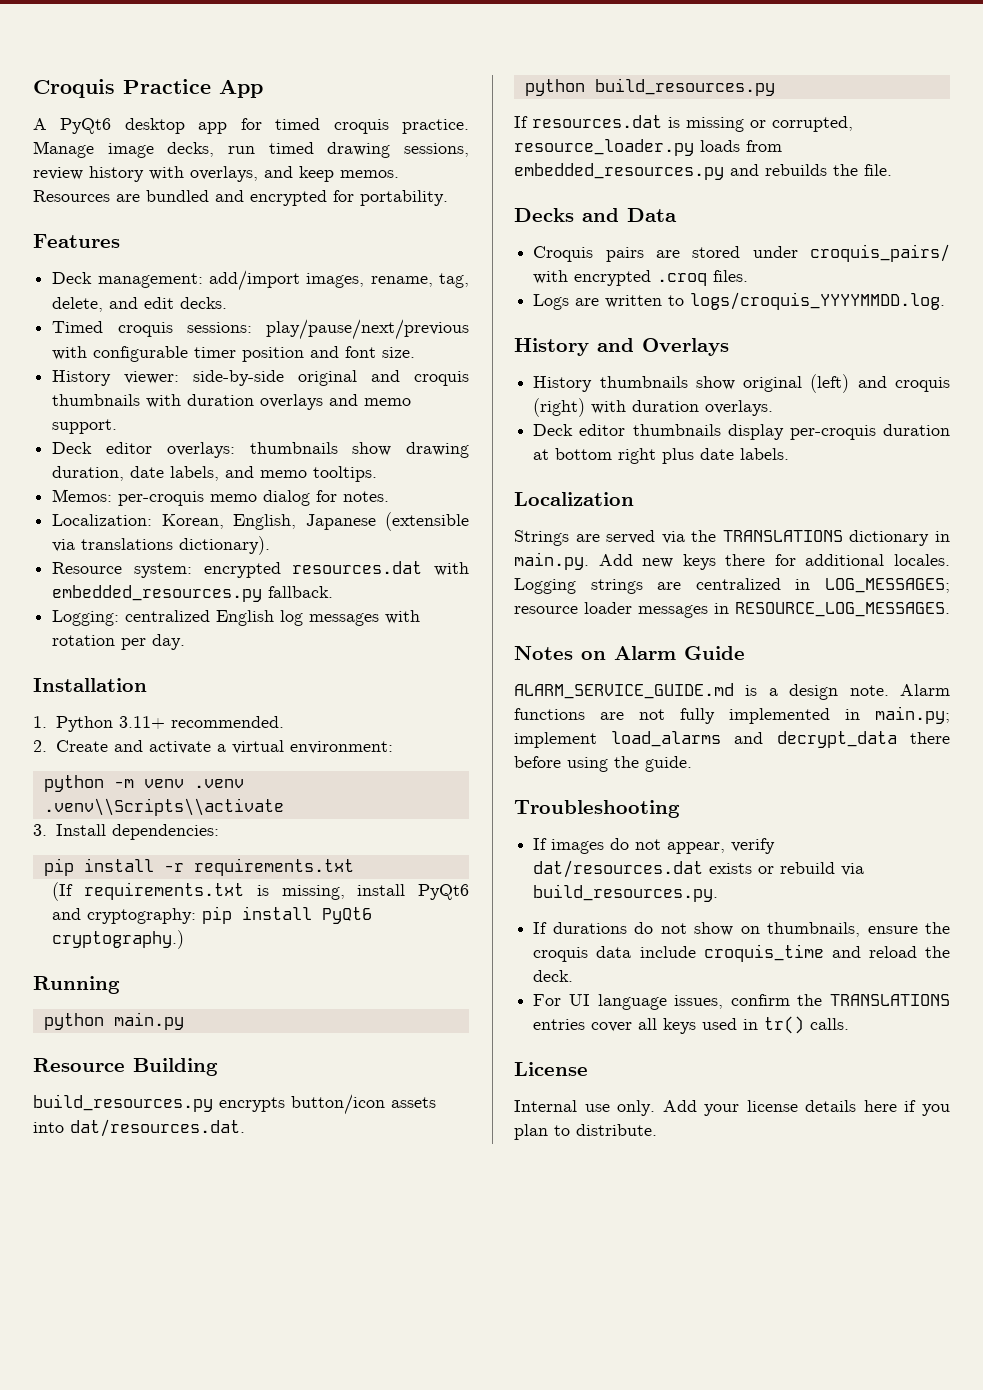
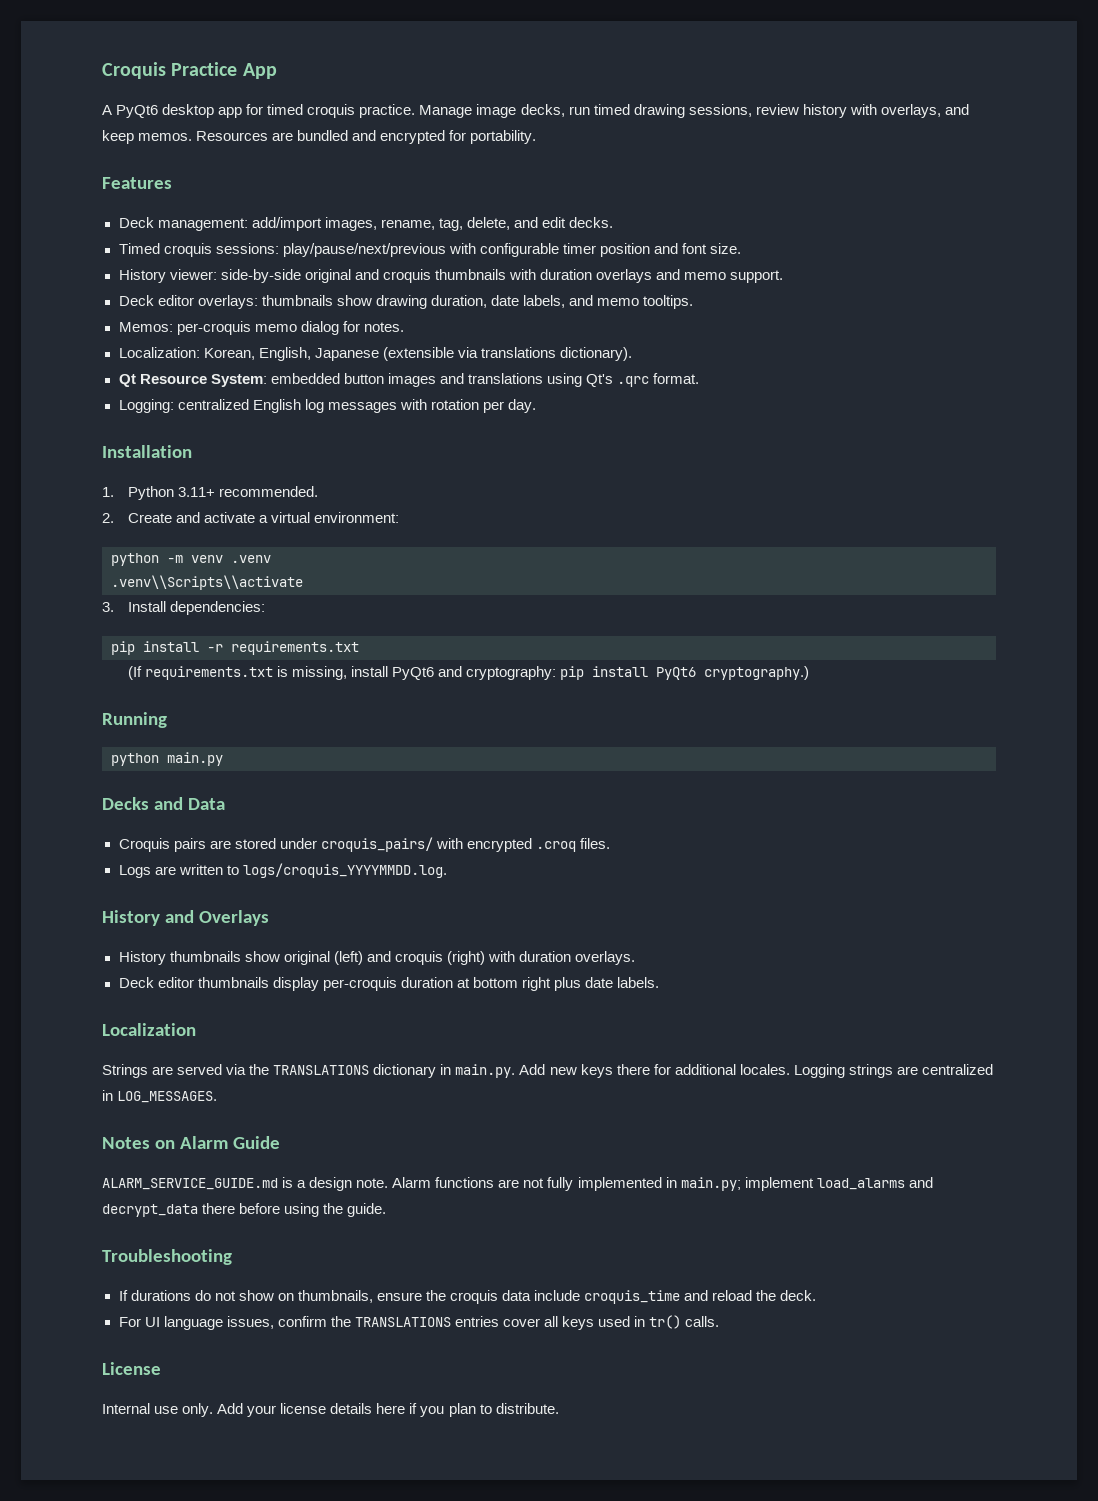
[52,561,469,578] [52,585,334,602] Resource system: encrypted resources.dat with embedded_resources.py fallback. -> [118,373,700,387] Qt Resource System: embedded button images and translations using Qt's .qrc format.
[33,1058,218,1076] [33,1094,436,1115] [33,1119,245,1137] [524,78,775,96] [514,115,853,132] [514,139,782,156] [514,163,892,180] // Resource Building // build_resources.py encrypts button/icon assets into dat/resources.dat. // python build_resources.py // If resources.dat is missing or corrupted, resource_loader.py loads from embedded_resources.py and rebuilds the file. -> (223, 759) none
[825,578,950,593] [514,602,950,618] LOG_MESSAGES; resource loader messages in RESOURCE_LOG_MESSAGES. -> [117,1091,218,1103] LOG_MESSAGES.
[533,838,776,854] [533,860,865,878] [533,884,719,902] // If images do not appear, verify dat/resources.dat exists or rebuild via build_resources.py. -> (232, 1257) none

